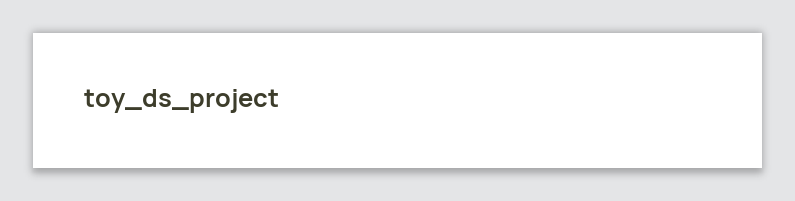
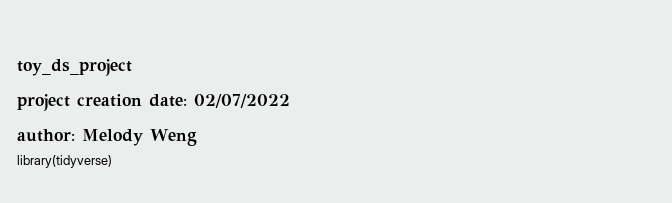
(279, 101) none -> [17,94,290,111] [17,129,197,146] [17,155,112,168] // project creation date: 02/07/2022 // author: Melody Weng // library(tidyverse)

